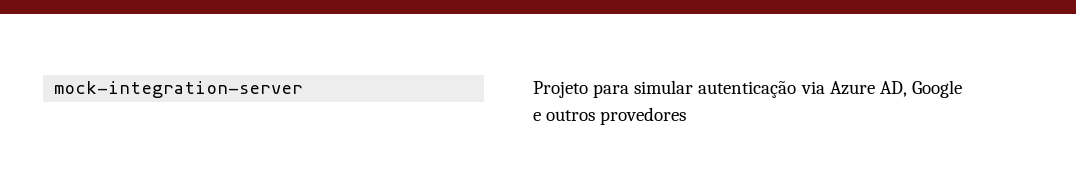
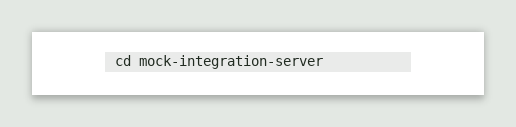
(54, 89) none -> [114,55,131,66] cd
[533,80,962,98] [533,107,687,125] // Projeto para simular autenticação via Azure AD, Google e outros provedores -> (323, 62) none

